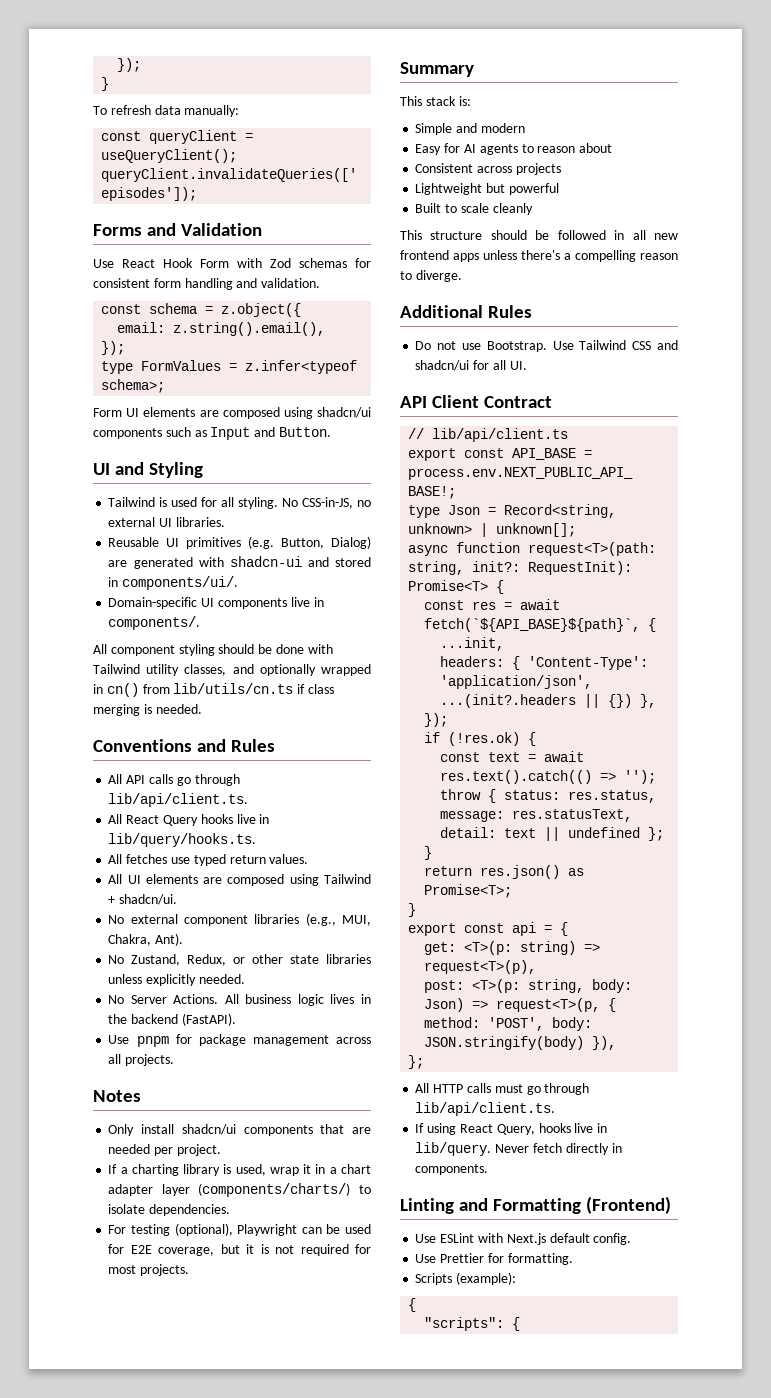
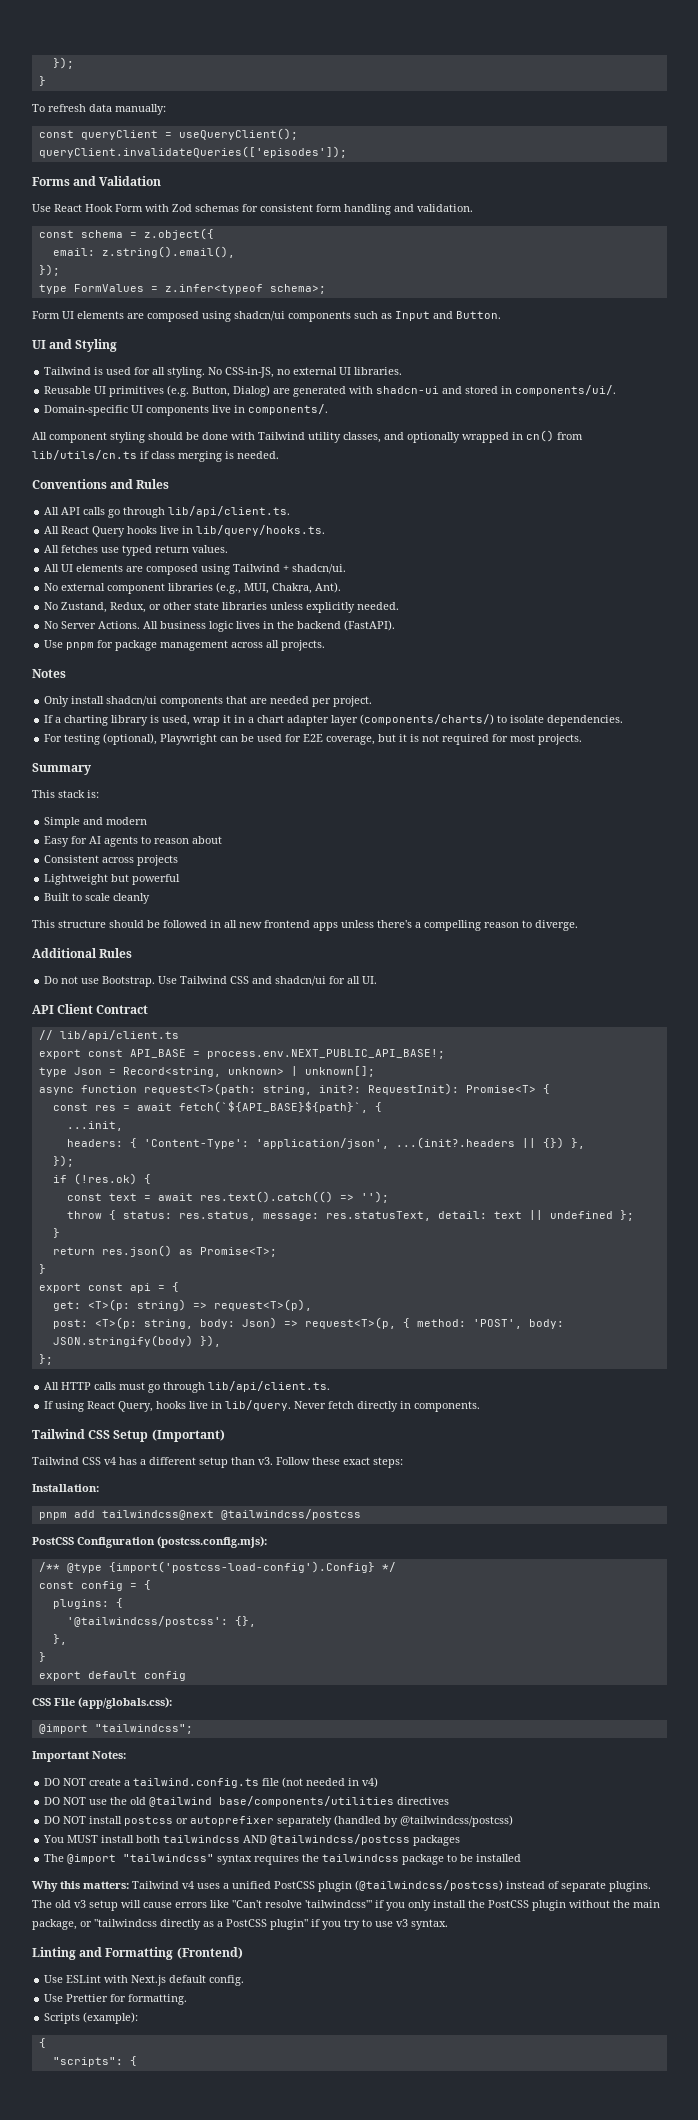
(489, 1169) none -> [32,1429,225,1442] [32,1457,403,1468] [32,1484,99,1492] [38,1509,361,1520] [32,1536,267,1548] [38,1561,396,1573] [38,1580,151,1591] [52,1598,123,1609] [66,1616,256,1627] [52,1634,67,1645] [38,1652,46,1662] [38,1671,186,1681] [32,1697,172,1709] [38,1724,193,1734] [32,1751,126,1762] [44,1777,379,1788] [44,1796,450,1807] [44,1815,514,1827] [43,1834,461,1846] [44,1854,522,1865] [32,1880,651,1892] [32,1900,660,1911] [32,1919,448,1930] // Tailwind CSS Setup (Important) // Tailwind CSS v4 has a different setup than v3. Follow these exact steps: // Installation: // pnpm add tailwindcss@next @tailwindcss/postcss // PostCSS Configuration (postcss.config.mjs): // /** @type {import('postcss-load-config').Config} */ // const config = { // plugins: { // '@tailwindcss/postcss': {}, // }, // } // export default config // CSS File (app/globals.css): // @import "tailwindcss"; // Important Notes: // DO NOT create a tailwind.config.ts file (not needed in v4) // DO NOT use the old @tailwind base/components/utilities directives // DO NOT install postcss or autoprefixer separately (handled by @tailwindcss/postcss) // You MUST install both tailwindcss AND @tailwindcss/postcss packages // The @import "tailwindcss" syntax requires the tailwindcss package to be installed // Why this matters: Tailwind v4 uses a unified PostCSS plugin (@tailwindcss/postcss) instead of separate plugins. The old v3 setup will cause errors like "Can't resolve 'tailwindcss'" if you only install the PostCSS plugin without the main package, or "tailwindcss directly as a PostCSS plugin" if you try to use v3 syntax.

